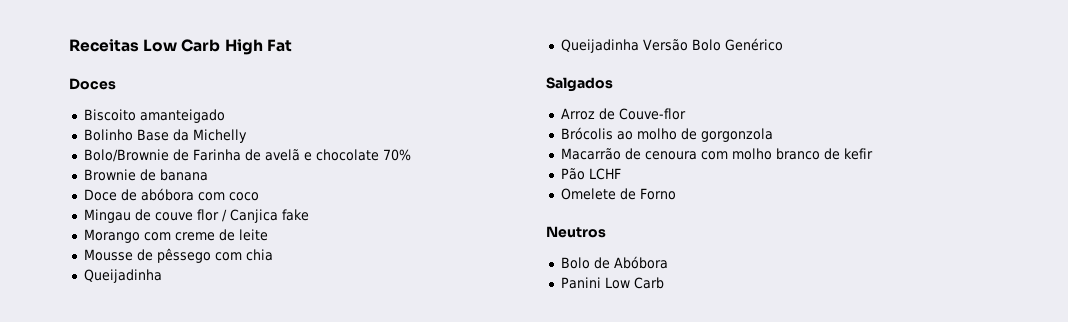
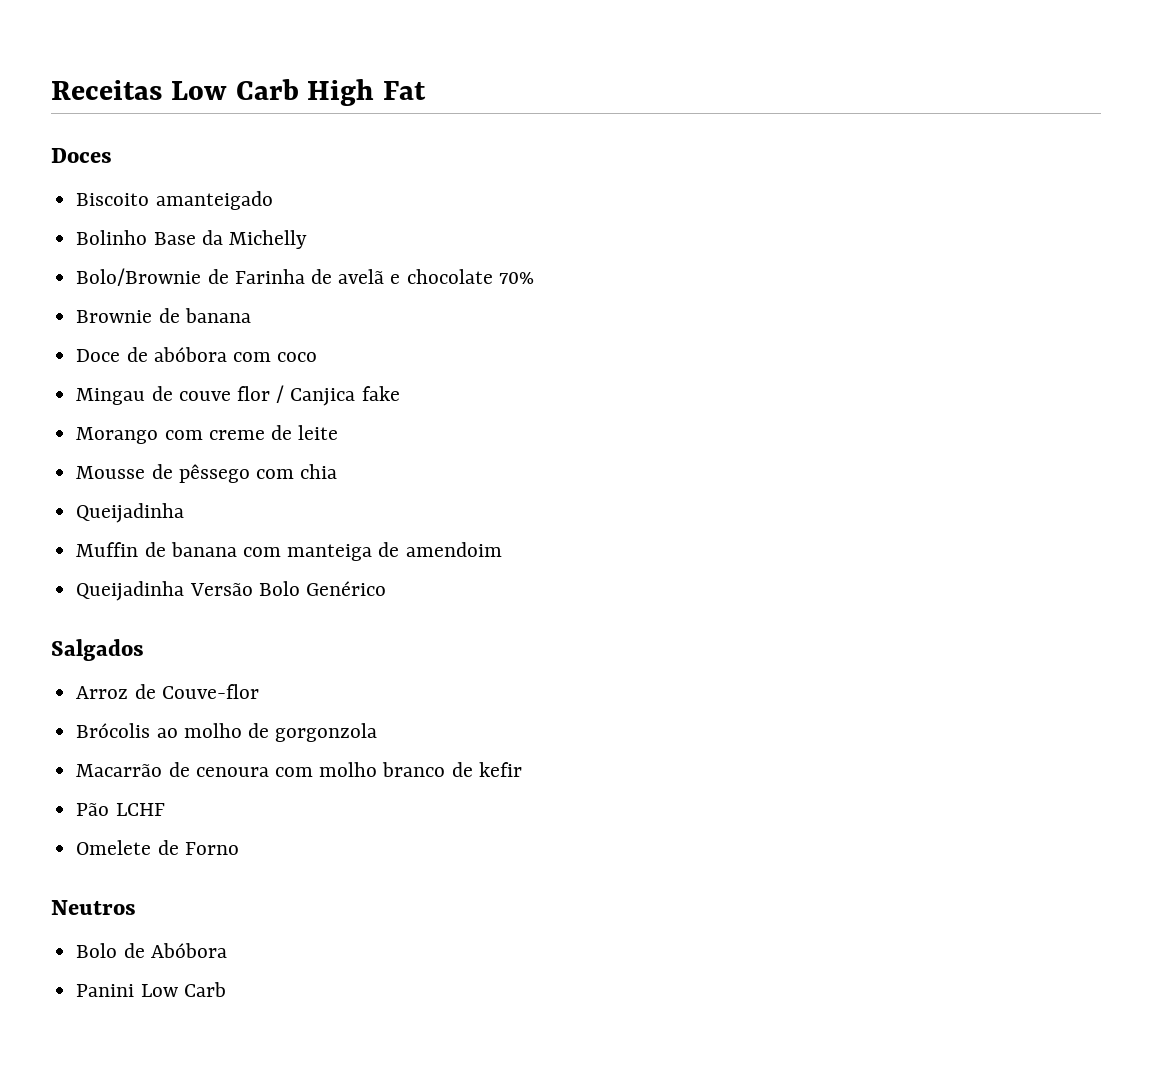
(162, 276) none -> [76,542,502,561] // Muffin de banana com manteiga de amendoim

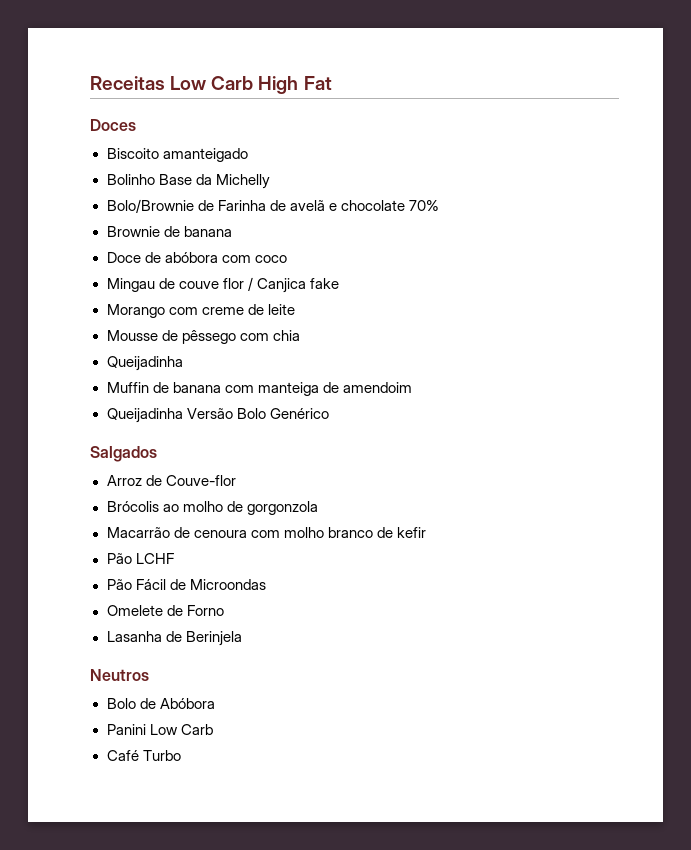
(165, 809) none -> [106,579,266,590] // Pão Fácil de Microondas
(239, 848) none -> [106,631,242,646] // Lasanha de Berinjela
(226, 989) none -> [106,750,181,761] // Café Turbo

